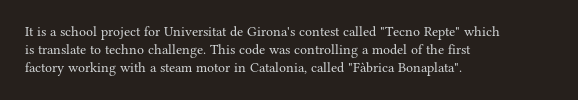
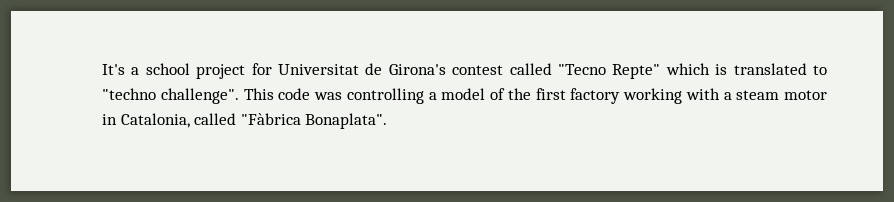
[25,27,46,36] It is -> [102,64,125,75] It's
[38,44,206,58] translate to techno challenge. -> [733,63,827,75] [102,88,239,104] translated to "techno challenge".

